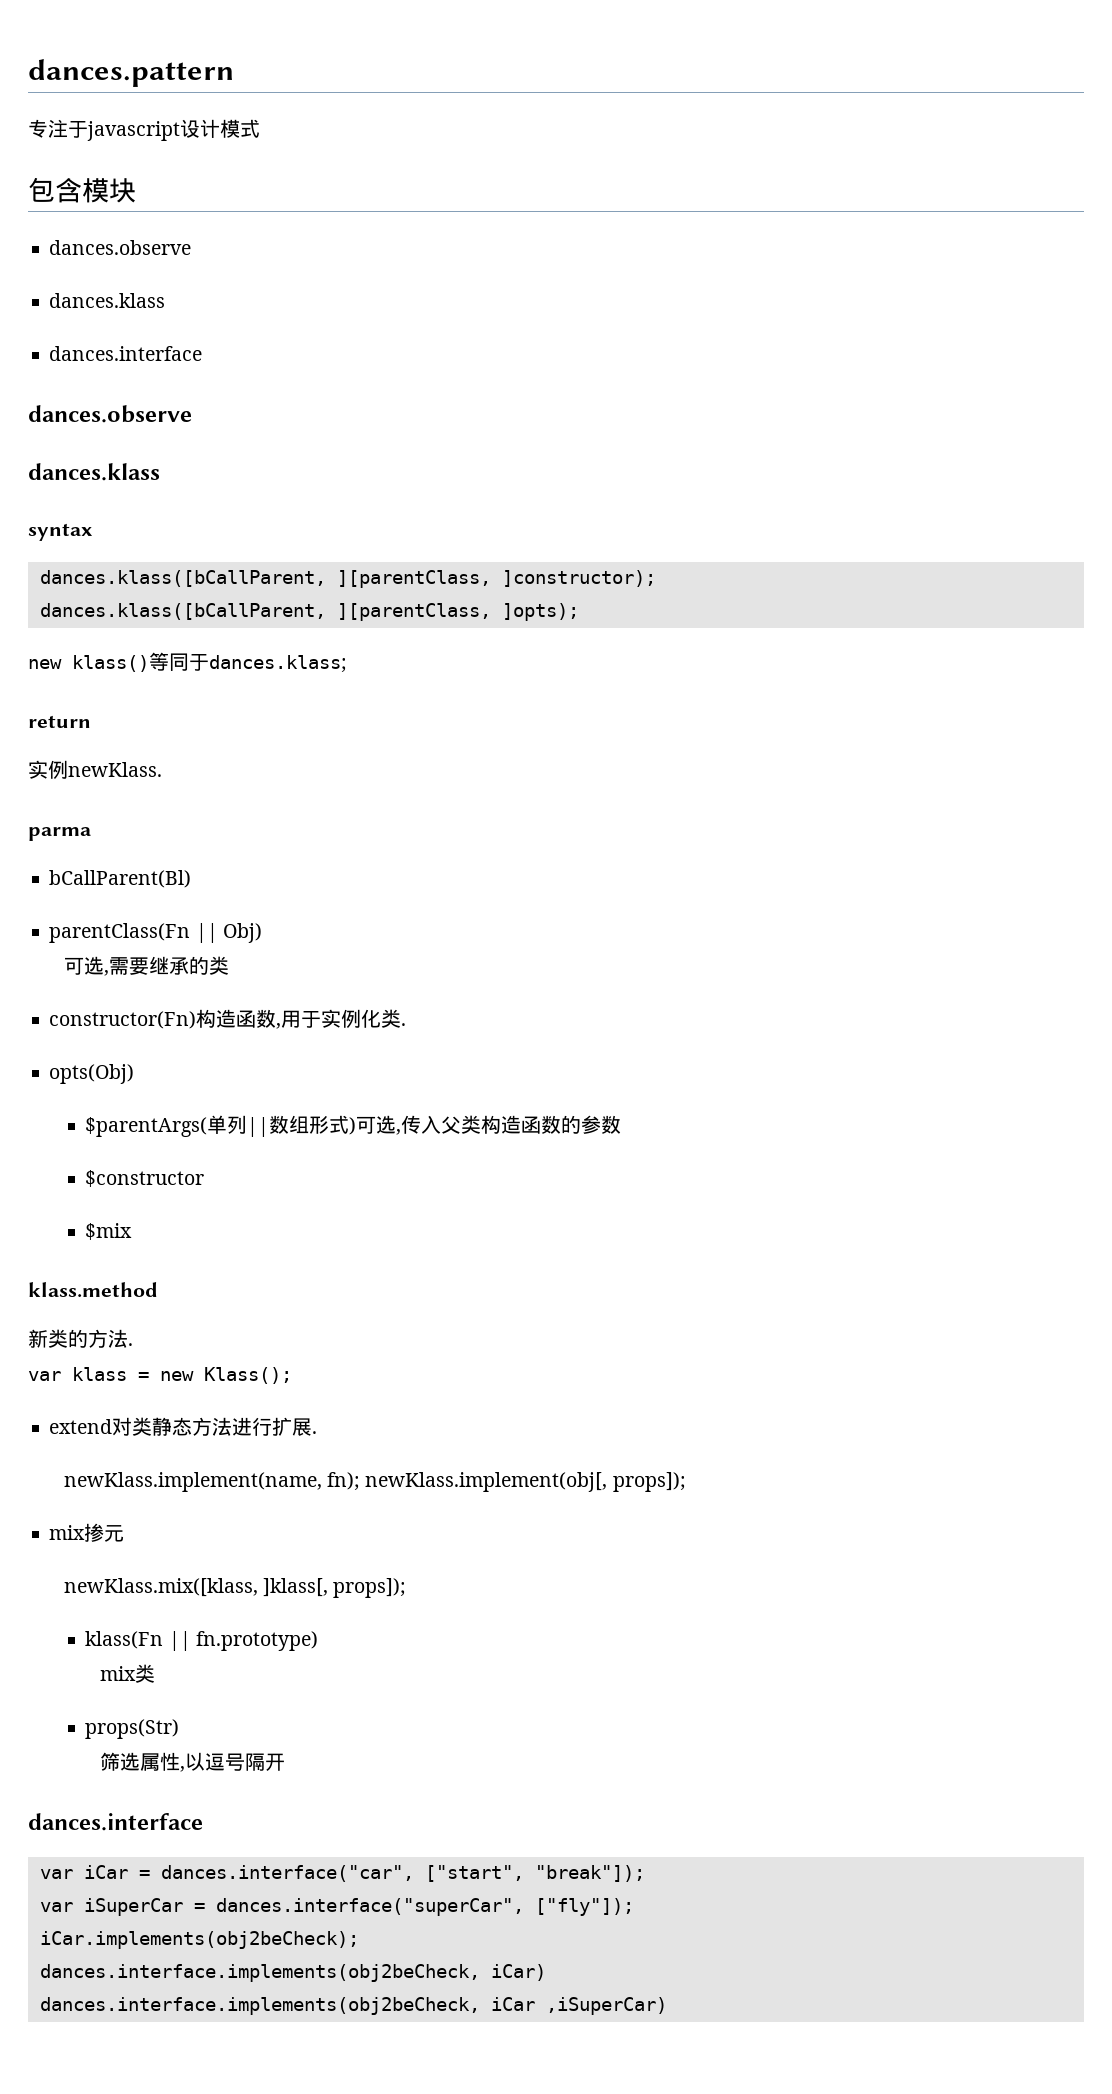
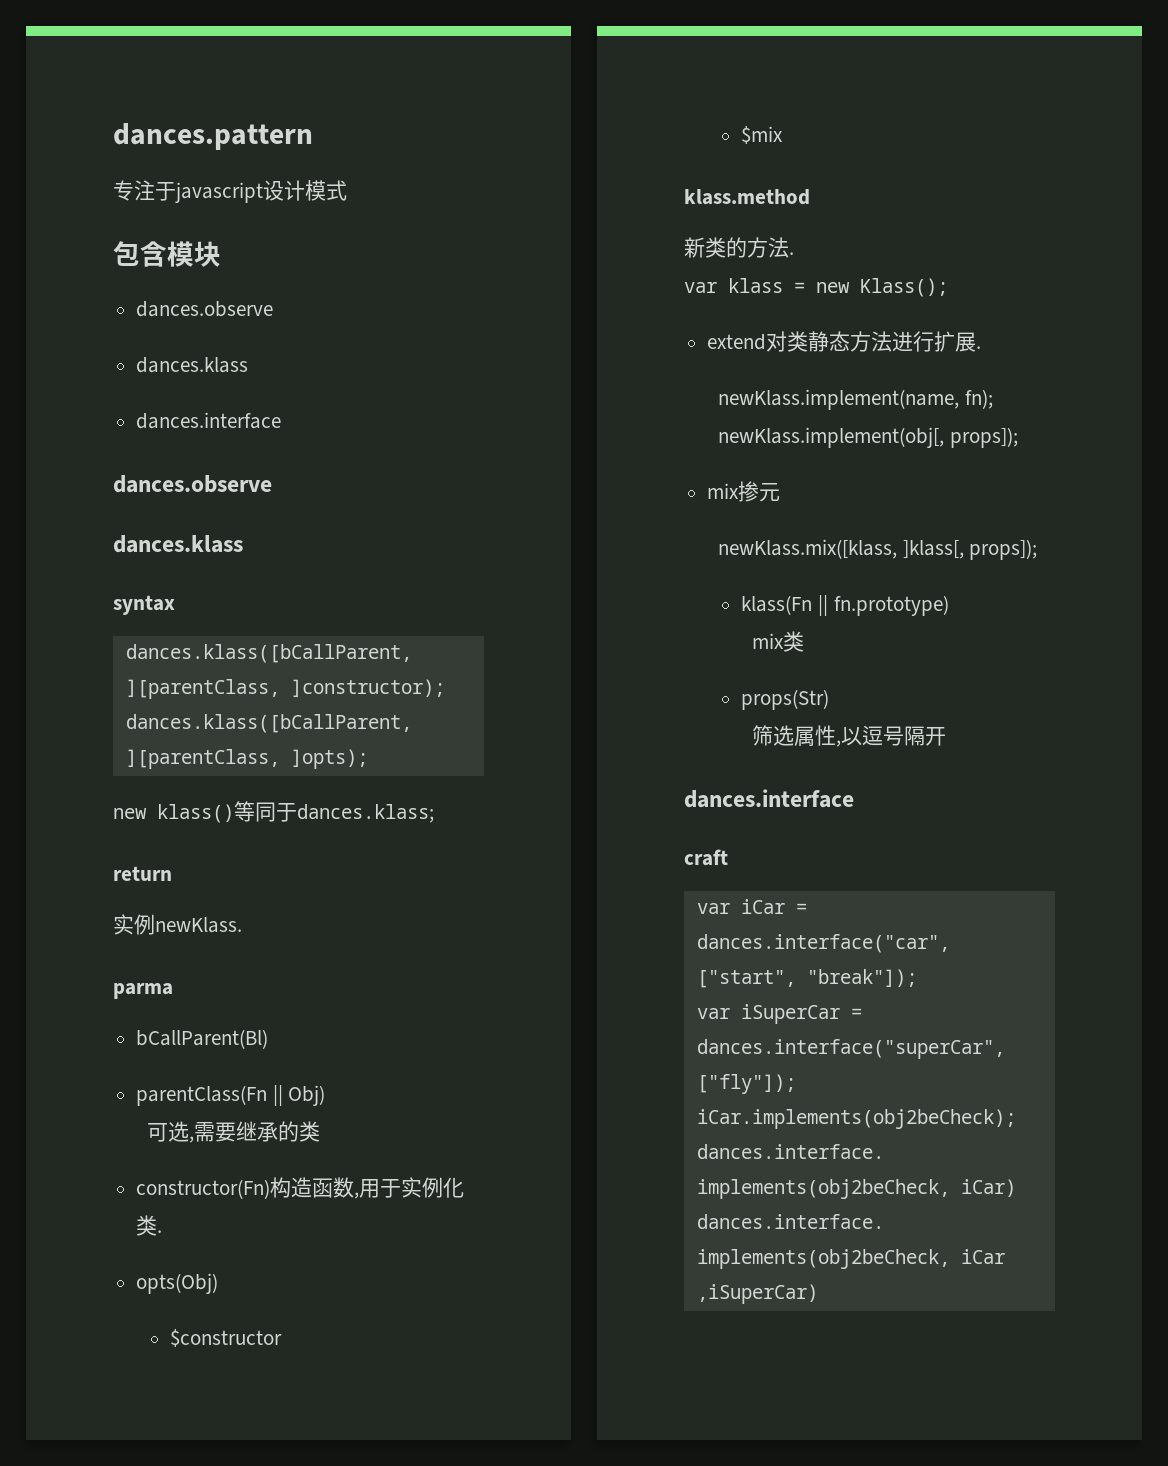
[85,1115,622,1137] // $parentArgs(单列||数组形式)可选,传入父类构造函数的参数 -> (219, 1283) none
(203, 1822) none -> [684,849,728,866] // craft

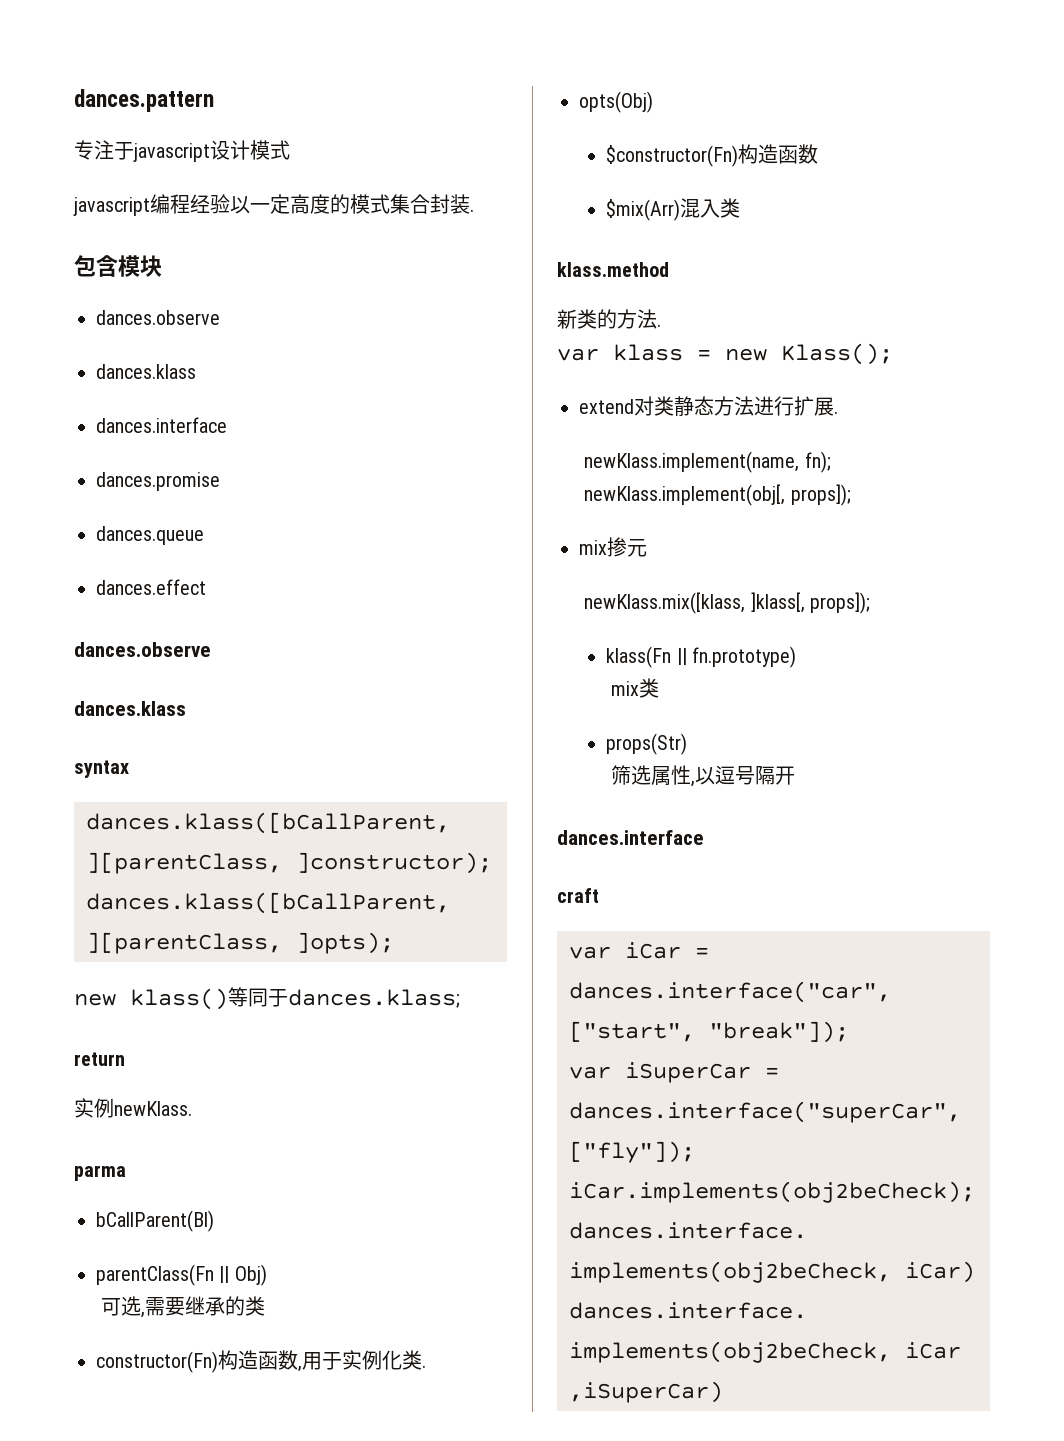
(347, 190) none -> [73,194,474,216] // javascript编程经验以一定高度的模式集合封装.
(282, 420) none -> [96,472,220,491] [96,526,204,545] [96,579,206,595] // dances.promise // dances.queue // dances.effect
[170,1329,283,1347] [741,126,784,144] $constructor // $mix -> [606,144,819,167] [606,198,741,221] $constructor(Fn)构造函数 // $mix(Arr)混入类

